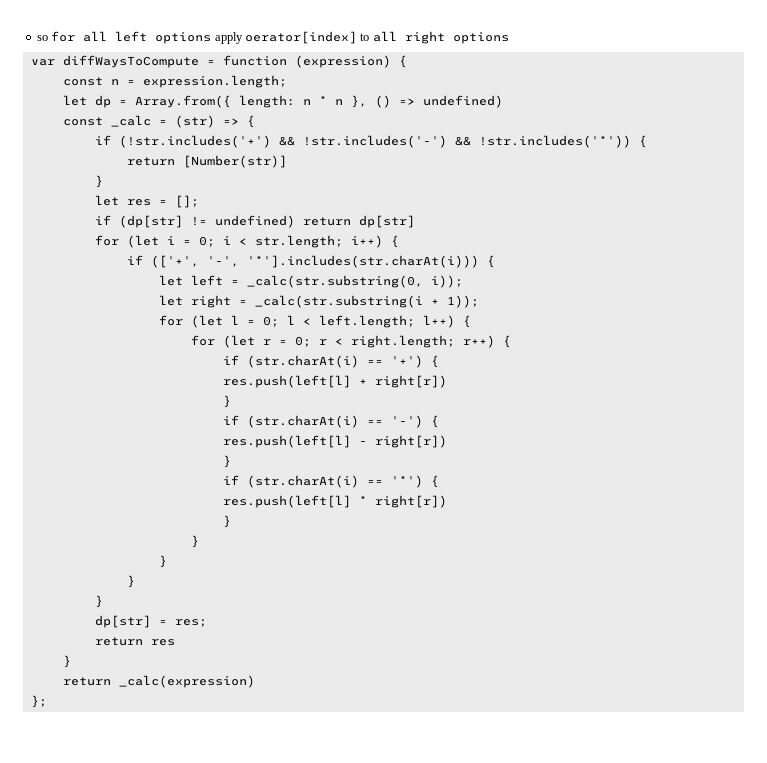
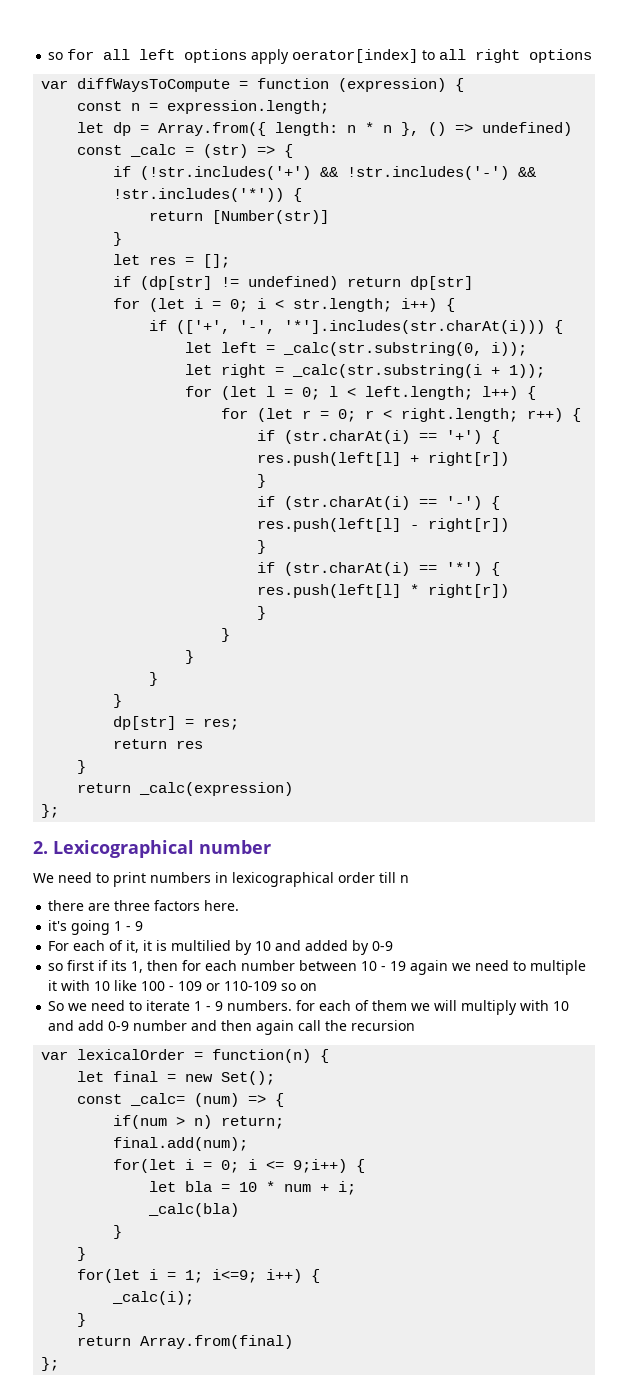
(47, 701) none -> [33,840,271,858] [33,872,409,887] [48,900,240,911] [48,920,144,935] [48,940,394,955] [48,960,587,975] [48,980,318,991] [48,1000,570,1015] [48,1020,416,1035] [41,1049,330,1063] [77,1071,276,1085] [77,1093,285,1107] [113,1115,285,1129] [113,1137,249,1151] [113,1159,366,1173] [149,1181,357,1195] [148,1203,240,1217] [113,1225,123,1239] [77,1247,87,1261] [77,1269,321,1283] [112,1291,195,1305] [77,1313,87,1327] [77,1335,294,1349] [41,1357,60,1371] // 2. Lexicographical number // We need to print numbers in lexicographical order till n // there are three factors here. // it's going 1 - 9 // For each of it, it is multilied by 10 and added by 0-9 // so first if its 1, then for each number between 10 - 19 again we need to multiple it with 10 like 100 - 109 or 110-109 so on // So we need to iterate 1 - 9 numbers. for each of them we will multiply with 10 and add 0-9 number and then again call the recursion // var lexicalOrder = function(n) { // let final = new Set(); // const _calc= (num) => { // if(num > n) return; // final.add(num); // for(let i = 0; i <= 9;i++) { // let bla = 10 * num + i; // _calc(bla) // } // } // for(let i = 1; i<=9; i++) { // _calc(i); // } // return Array.from(final) // };

